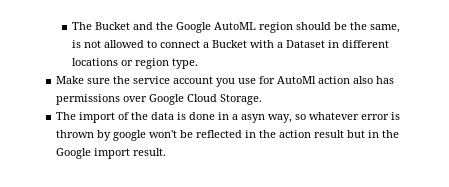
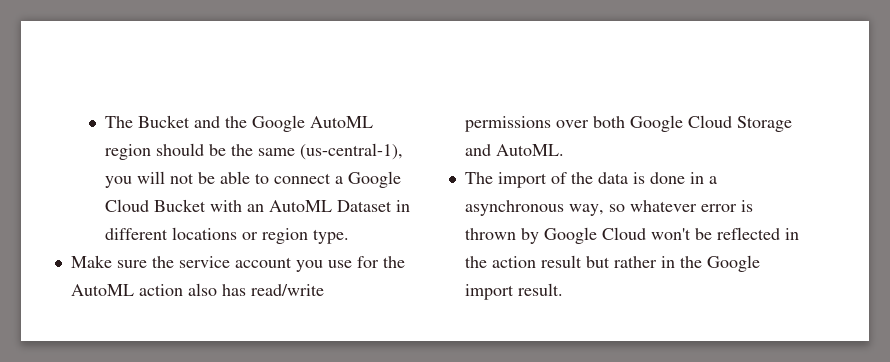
[369,24,400,33] [71,40,283,48] same, is not allowed to connect a Bucket with a -> [258,143,404,160] [105,171,402,188] [105,199,333,212] same (us-central-1), you will not be able to connect a Google Cloud Bucket with an AutoML
[277,76,317,84] AutoMl -> [382,256,405,268] [70,284,134,296] the AutoML
(395, 80) none -> [250,284,324,296] read/write
[149,94,263,105] Google Cloud Storage. -> [592,115,792,132] [464,144,564,156] both Google Cloud Storage and AutoML.
[241,114,266,123] asyn -> [464,200,564,216] asynchronous
[113,130,147,141] google -> [543,227,646,244] Google Cloud
(366, 134) none -> [613,256,657,268] rather

